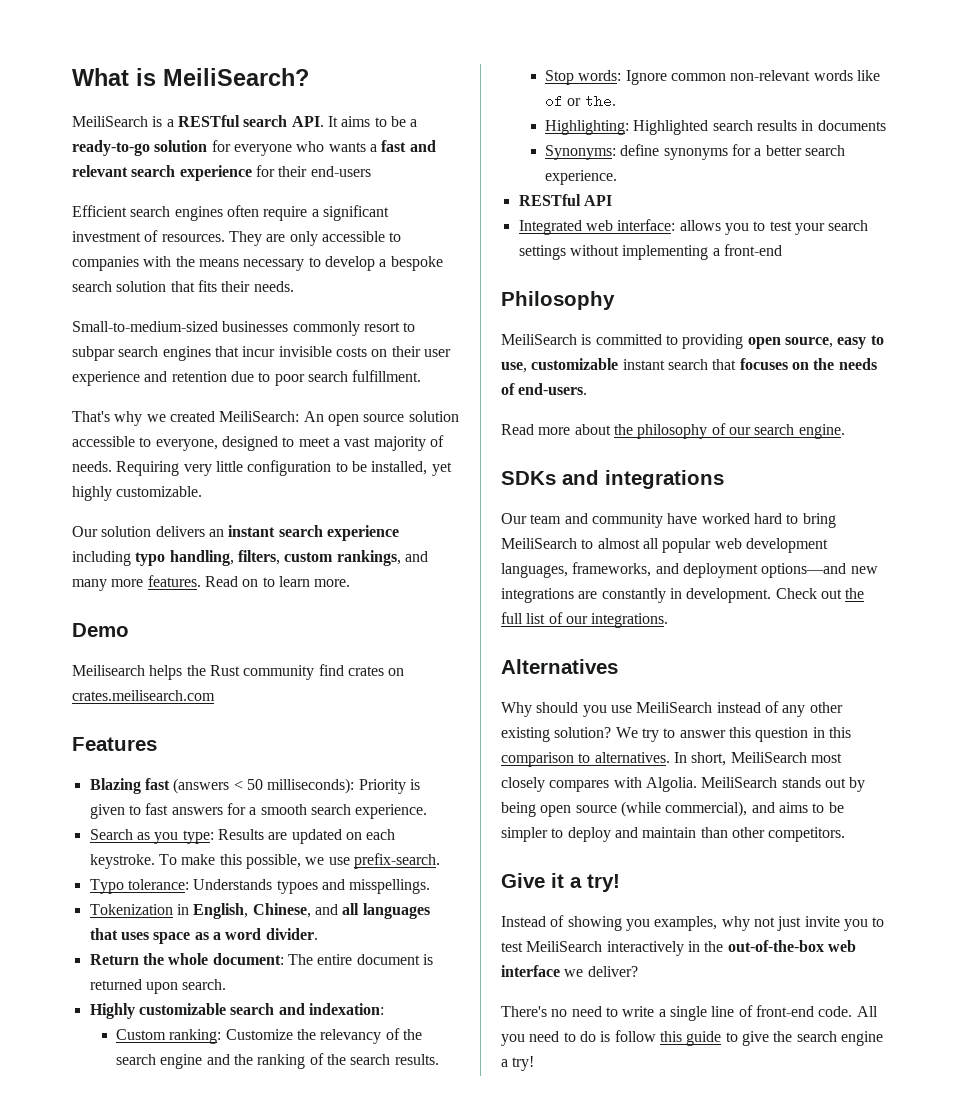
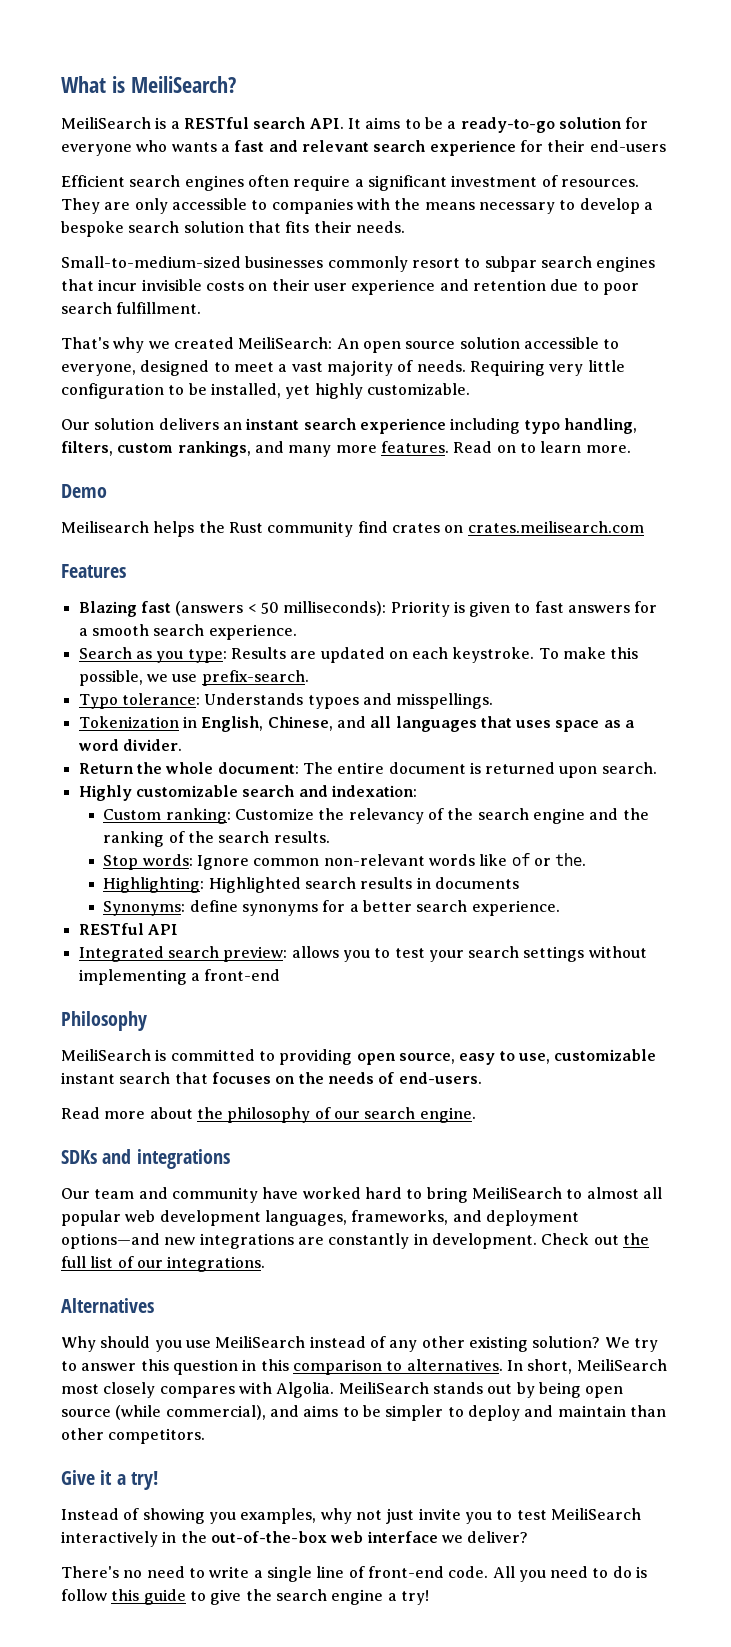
[585,219,676,231] web interface: -> [167,946,288,962] search preview:

